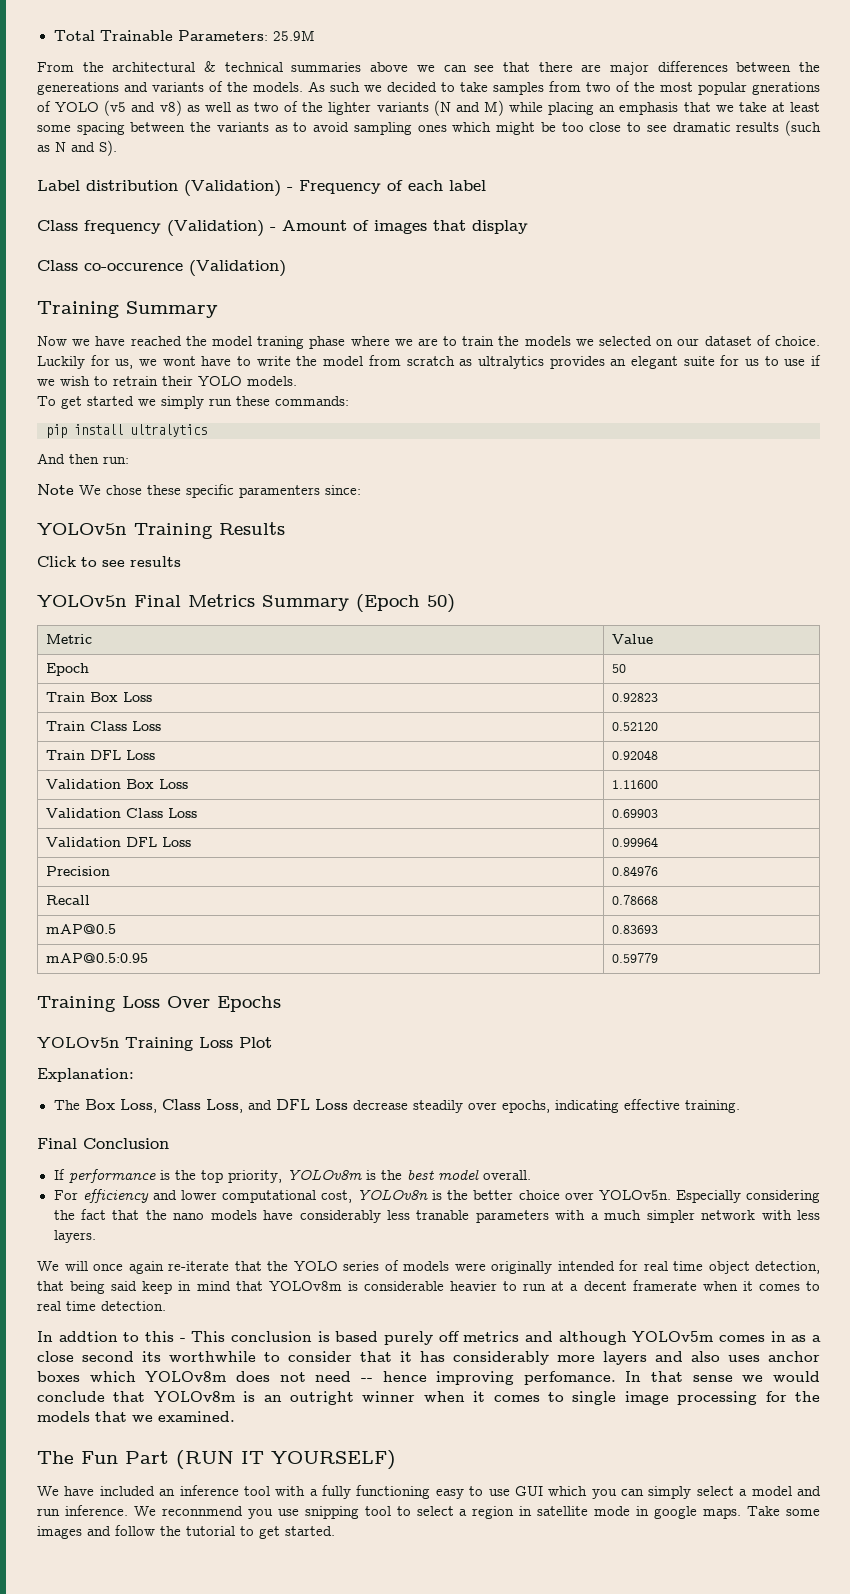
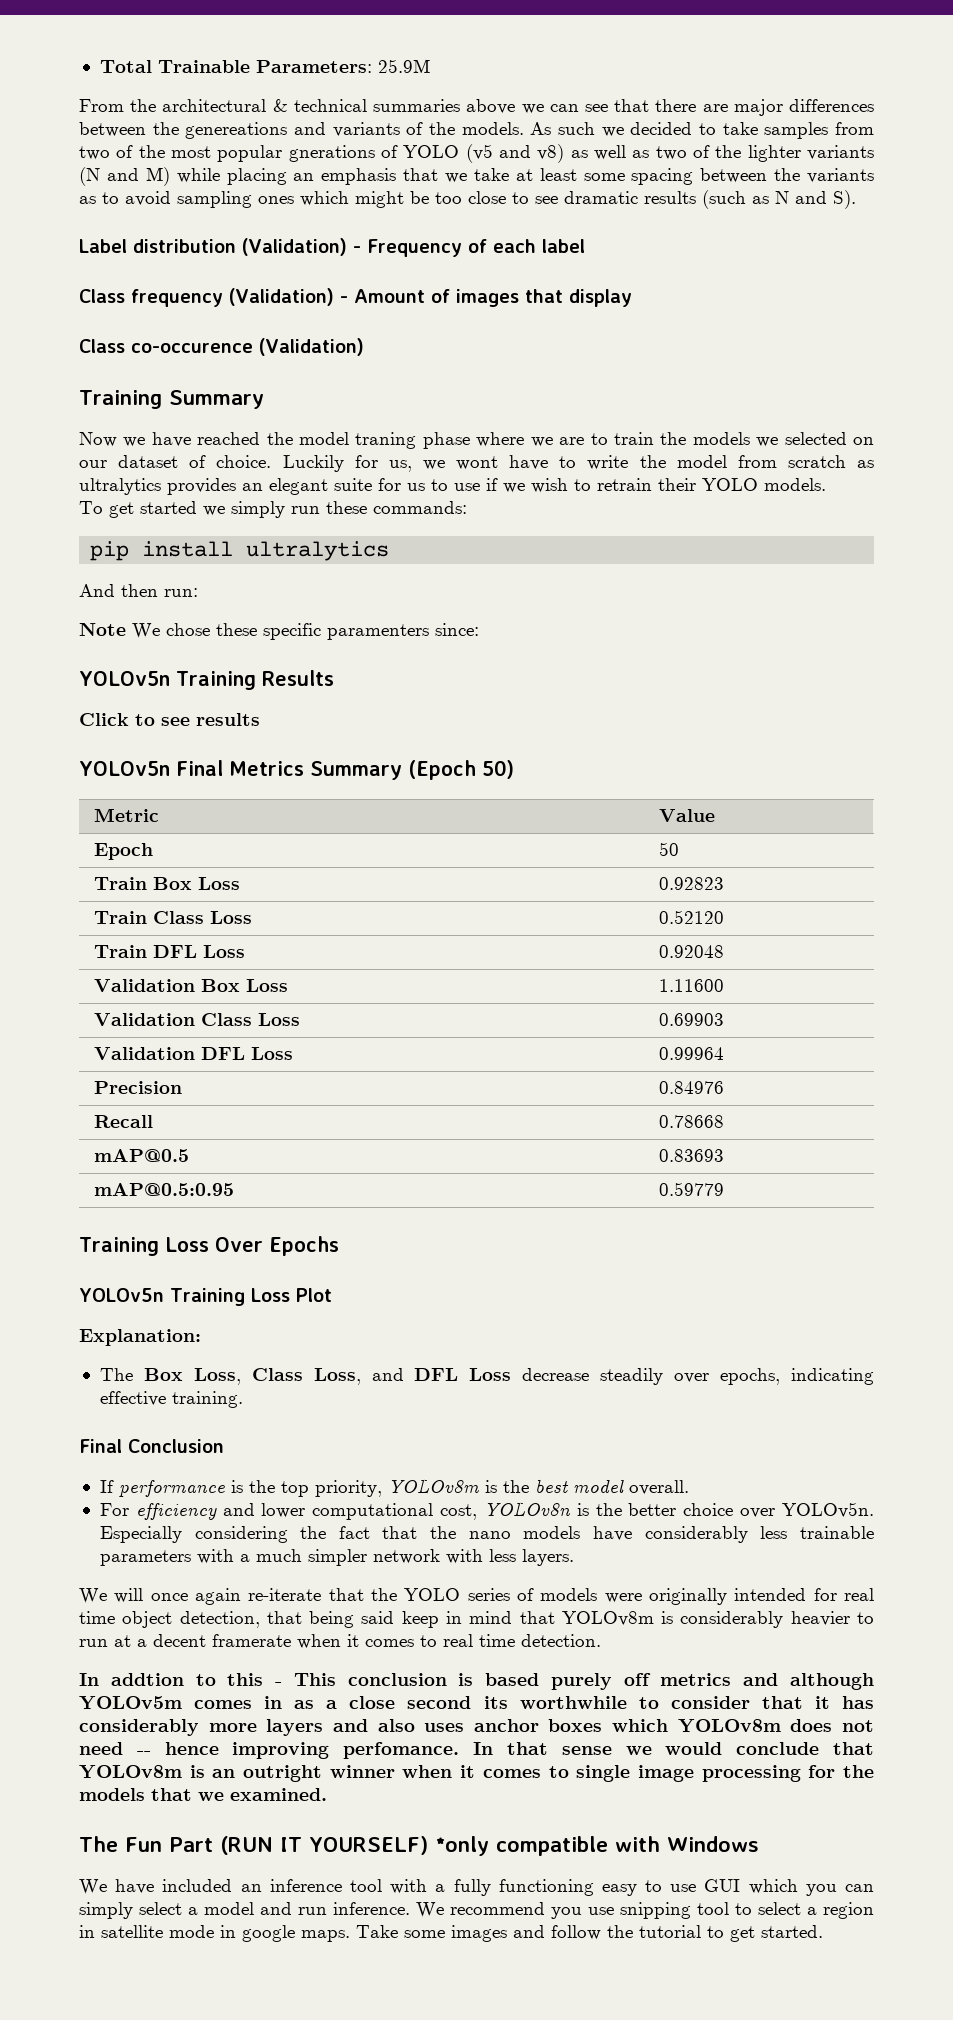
[416,1210,470,1220] tranable -> [799,1526,874,1539] trainable
[363,1281,444,1291] considerable -> [680,1611,784,1628] considerably
(396, 1460) none -> [435,1836,759,1856] *only compatible with Windows
[161,1506,243,1516] reconnmend -> [450,1902,545,1915] recommend

